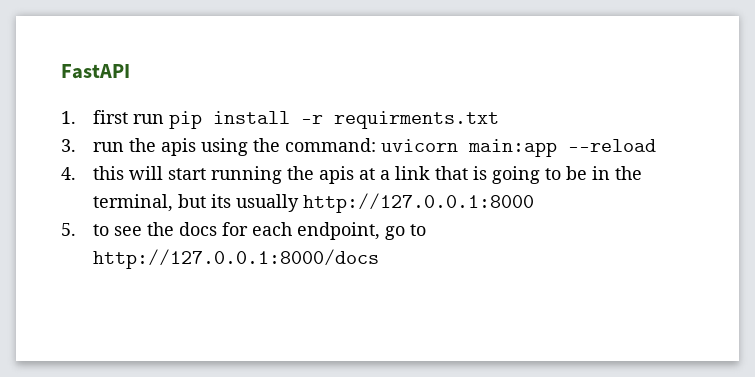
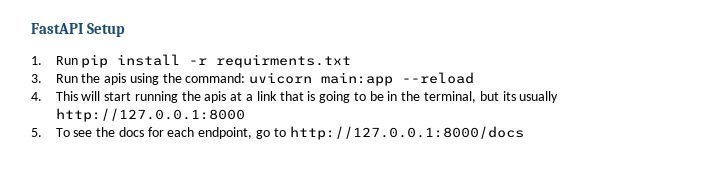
(130, 71) none -> [86,23,125,37] Setup
[92,110,164,124] first run -> [55,56,78,65] Run
[92,142,124,152] run -> [55,74,78,83] Run
[92,166,124,180] this -> [55,91,78,101] This
[92,224,109,236] to -> [55,128,70,137] To

